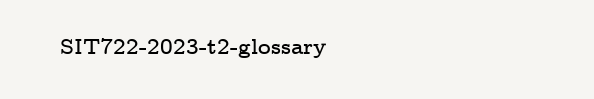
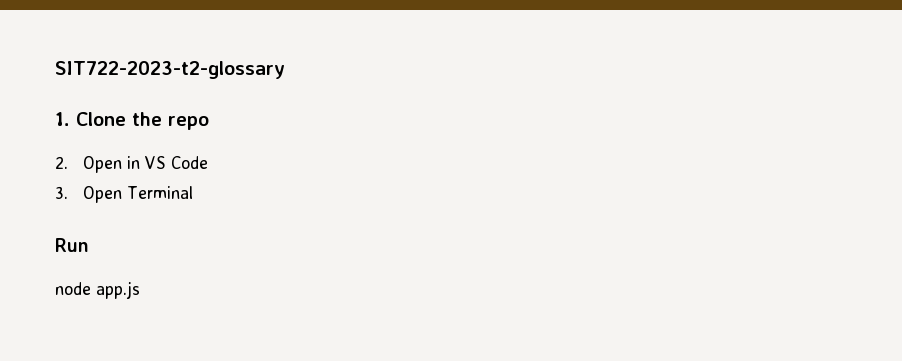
(326, 48) none -> [55,112,209,130] [55,156,208,173] [55,186,193,203] [55,238,89,252] [55,281,140,299] // 1. Clone the repo // 2. Open in VS Code // 3. Open Terminal // Run // node app.js

